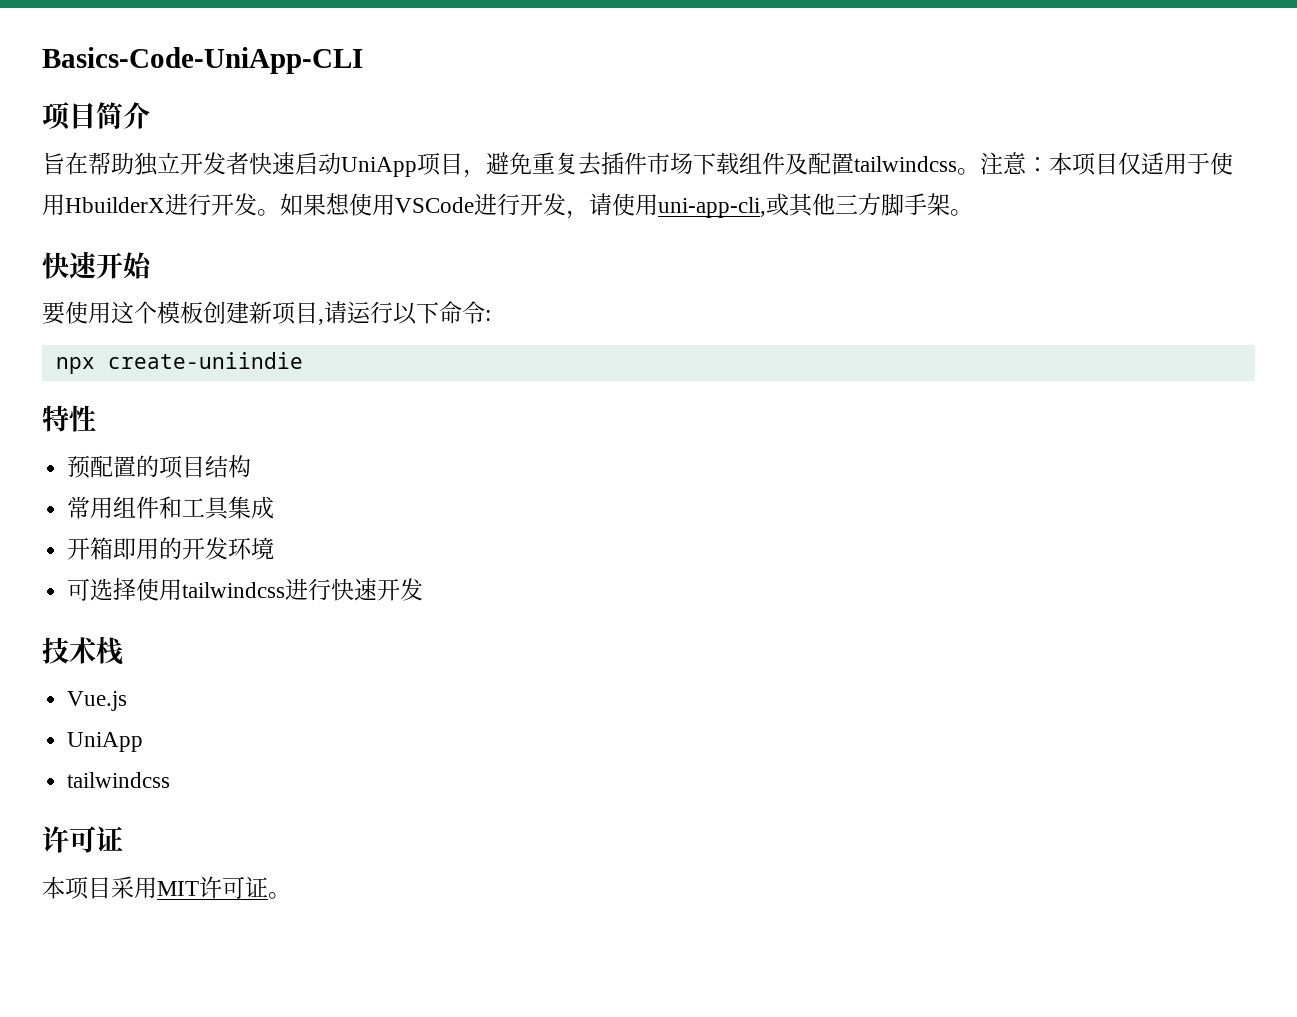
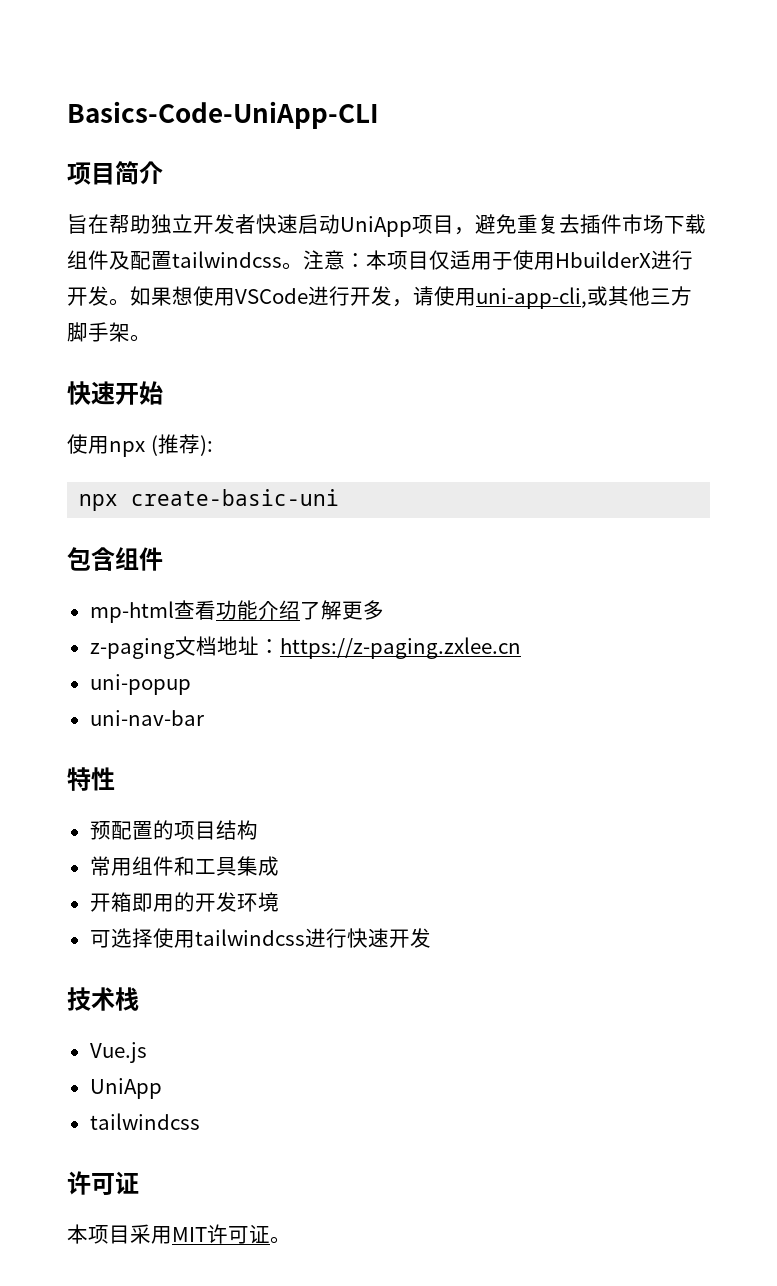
[42,301,491,325] [55,352,303,374] 要使用这个模板创建新项目,请运行以下命令: // npx create-uniindie -> [67,434,213,457] [79,489,340,511] [67,547,163,571] [89,600,384,623] [89,636,521,659] [89,674,191,695] [89,710,204,726] 使用npx (推荐): // npx create-basic-uni // 包含组件 // mp-html查看功能介绍了解更多 // z-paging文档地址：https://z-paging.zxlee.cn // uni-popup // uni-nav-bar

